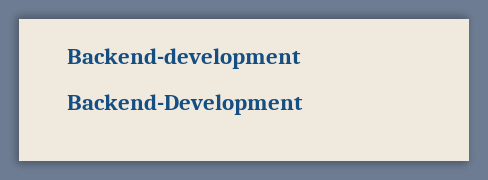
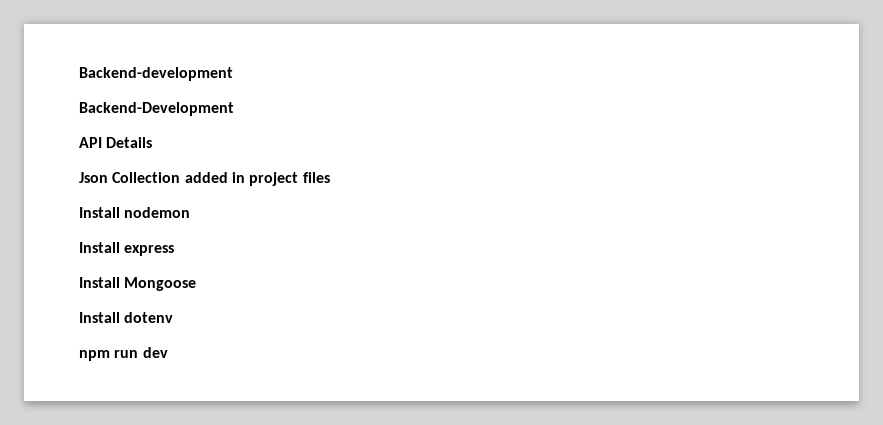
(303, 104) none -> [79,137,153,148] [79,172,330,186] [79,207,191,218] [79,242,175,256] [79,277,197,291] [79,312,174,323] [79,347,168,361] // API Details // Json Collection added in project files // Install nodemon // Install express // Install Mongoose // Install dotenv // npm run dev

